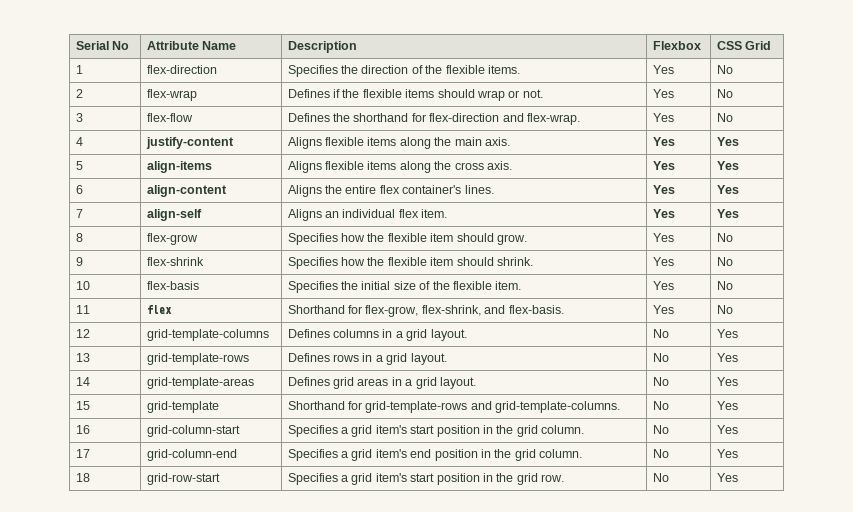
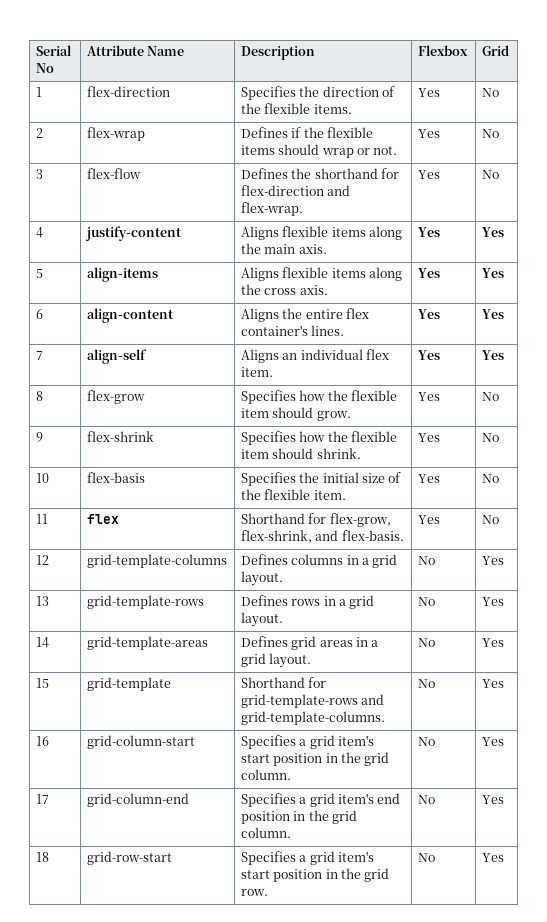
[716,41,742,50] CSS -> (468, 50) none

